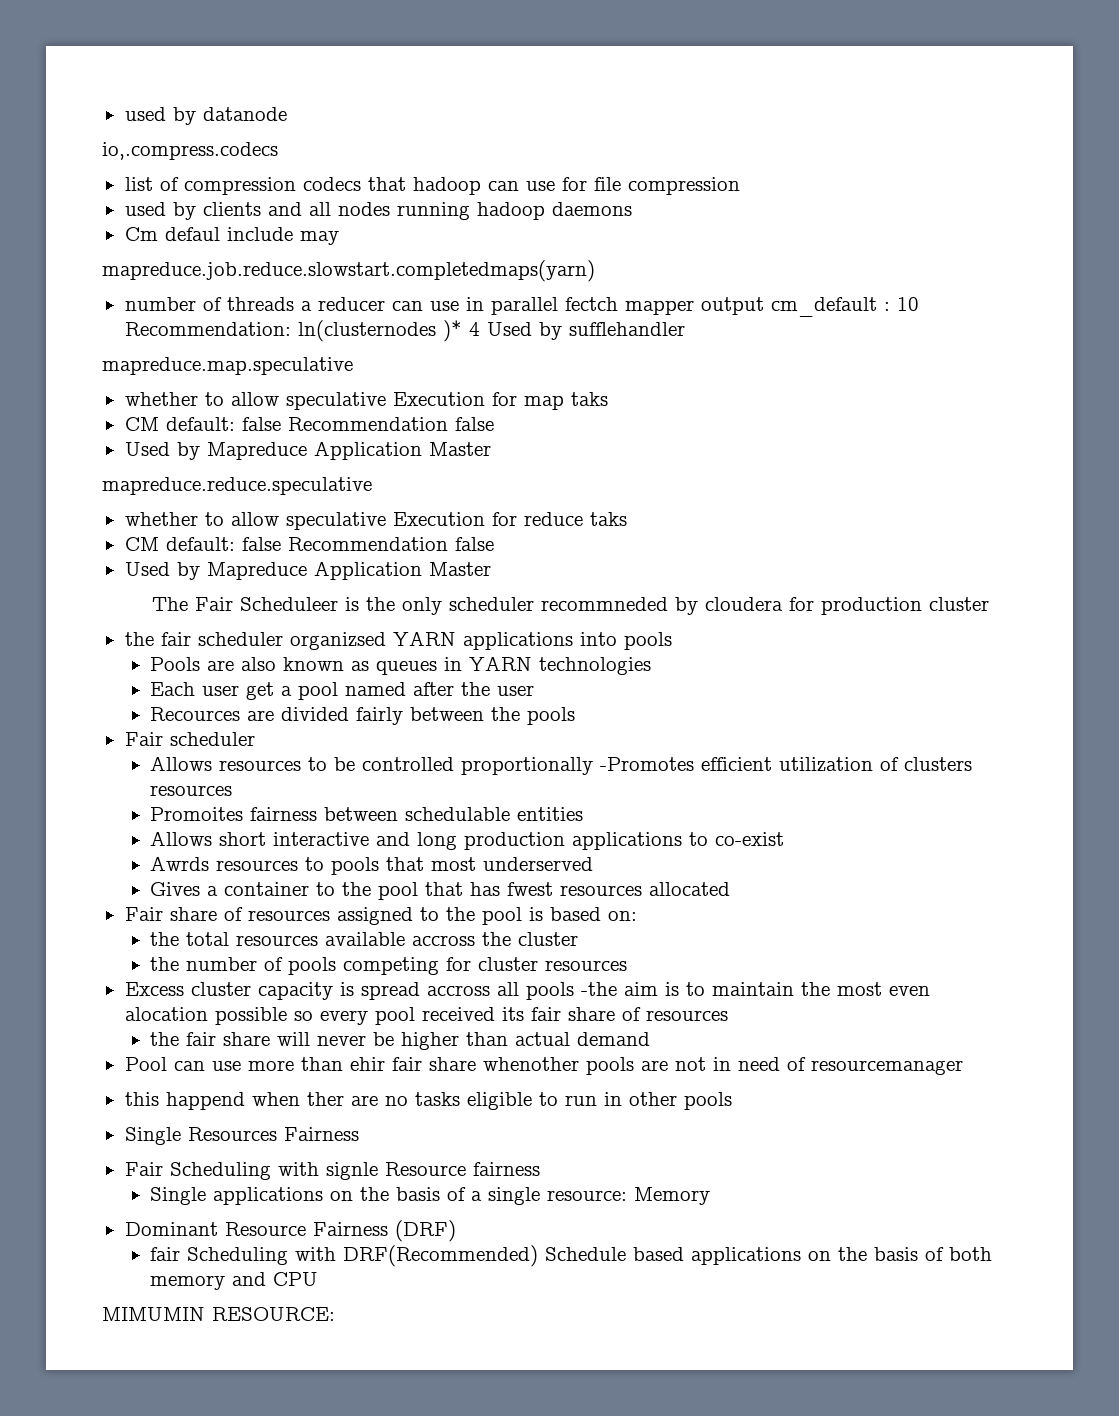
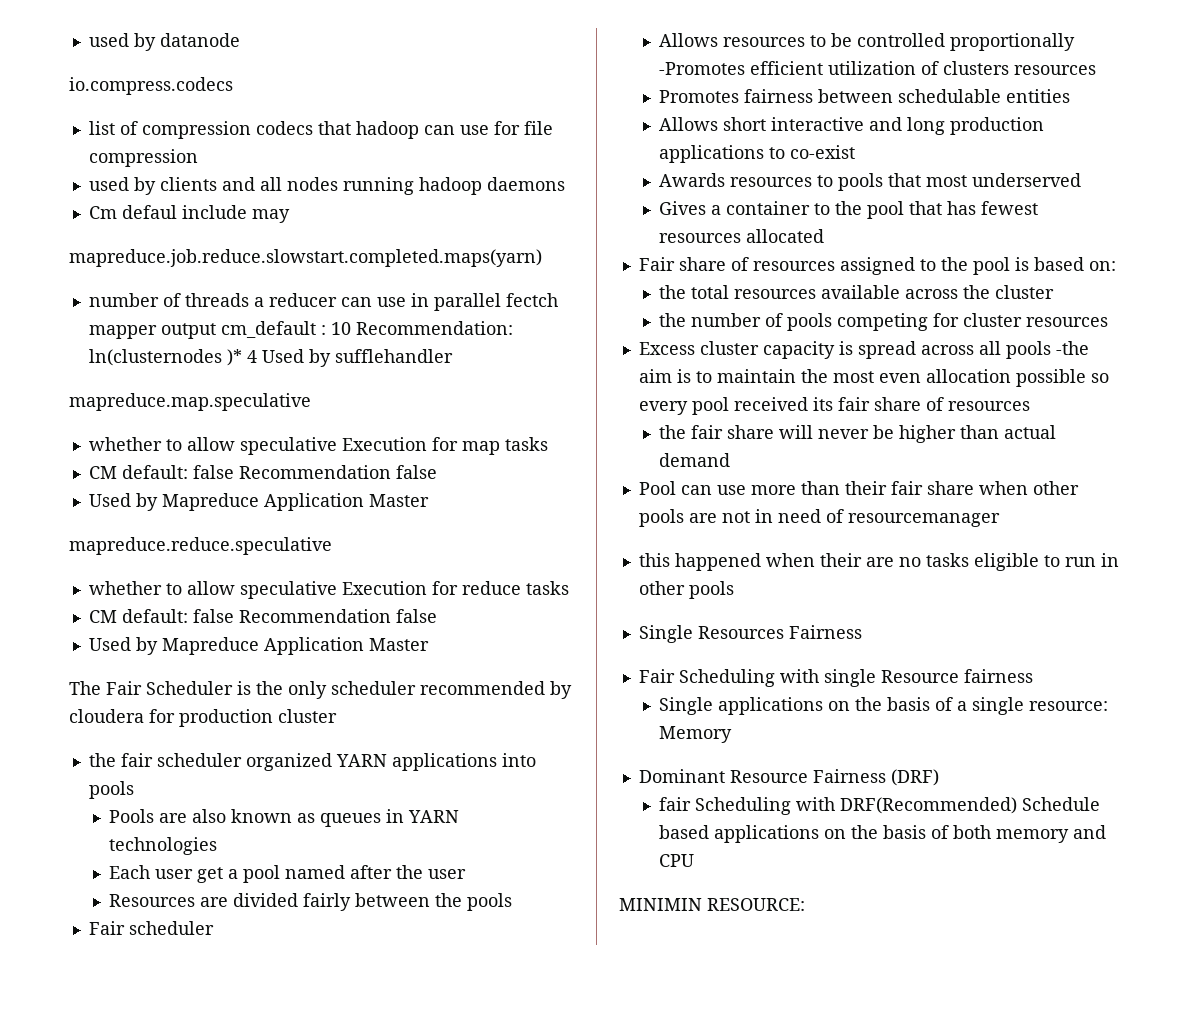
[102,142,278,160] io,.compress.codecs -> [69,77,233,95] io.compress.codecs
[102,260,595,282] mapreduce.job.reduce.slowstart.completedmaps(yarn) -> [69,249,542,267] mapreduce.job.reduce.slowstart.completed.maps(yarn)
[570,392,608,406] taks -> [504,437,548,451] tasks
[589,512,627,526] taks -> [525,581,569,595] tasks
[240,597,339,611] Scheduleer -> [146,681,233,695] Scheduler
[541,597,669,611] recommneded -> [420,681,545,695] recommended
[289,632,386,650] organizsed -> [245,753,332,771] organized
[150,707,241,721] Recources -> [109,894,196,907] Resources
[150,807,244,821] Promoites -> [659,90,740,103] Promotes
[150,856,210,871] Awrds -> [659,173,726,187] Awards
[507,882,554,896] fwest -> [981,201,1039,215] fewest
[412,935,476,946] accross -> [905,289,959,299] across
[426,985,490,996] accross -> [920,345,974,355] across
[124,1007,208,1021] alocation -> [925,369,1011,383] allocation
[349,1057,579,1071] ehir fair share whenother -> [844,481,1079,495] their fair share when other
[165,1092,344,1110] happend when ther -> [674,553,862,571] happened when their
[325,1162,378,1180] signle -> [823,669,876,687] single
[102,1307,205,1321] MIMUMIN -> [619,898,702,911] MINIMIN

